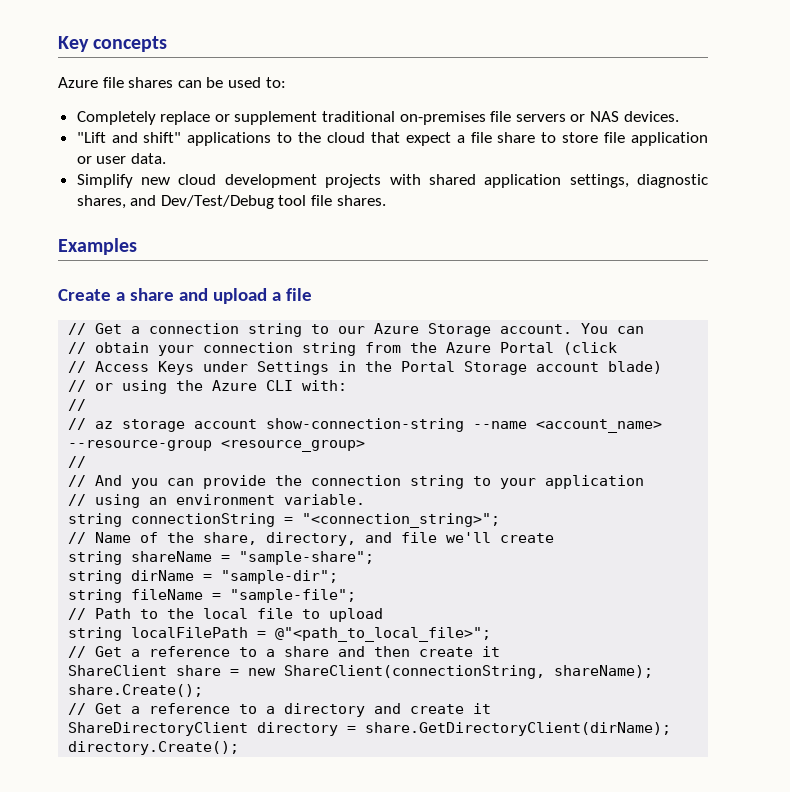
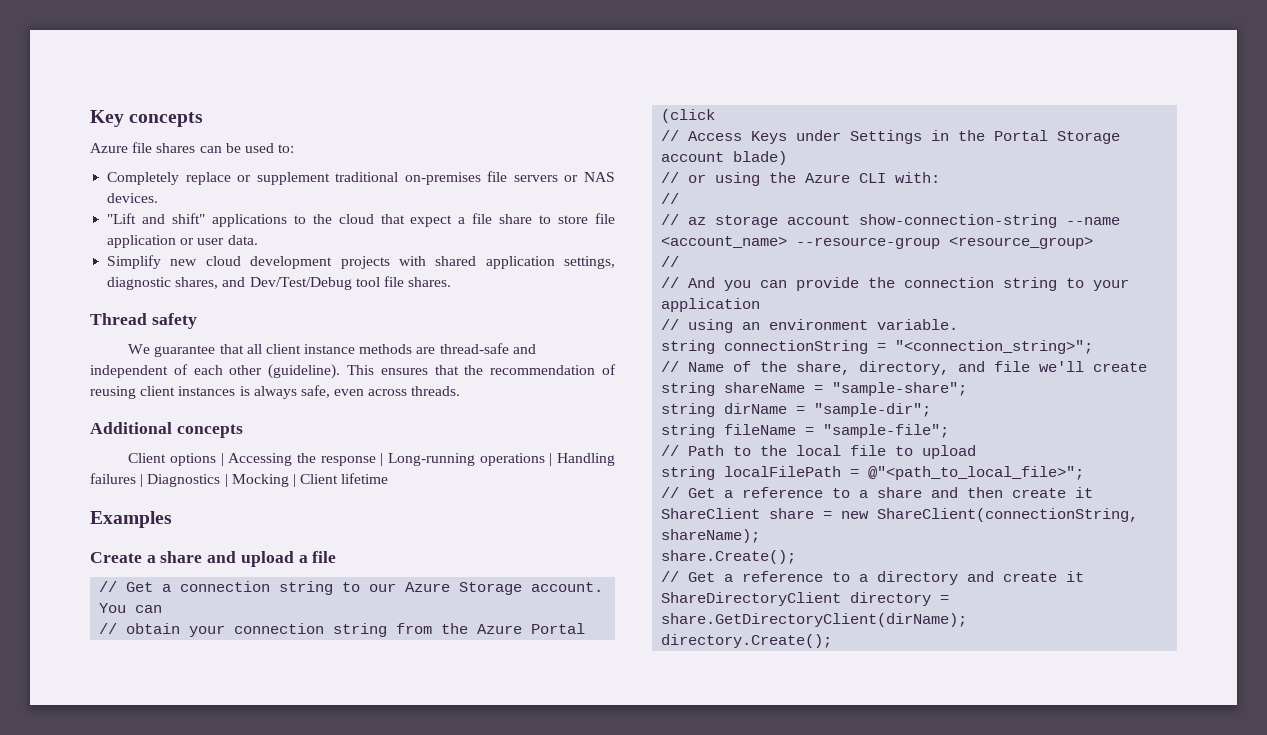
(386, 200) none -> [90,313,197,329] [128,343,536,357] [90,364,616,379] [90,385,461,399] [90,422,243,438] [128,453,616,466] [90,473,389,487] // Thread safety // We guarantee that all client instance methods are thread-safe and independent of each other (guideline). This ensures that the recommendation of reusing client instances is always safe, even across threads. // Additional concepts // Client options | Accessing the response | Long-running operations | Handling failures | Diagnostics | Mocking | Client lifetime

